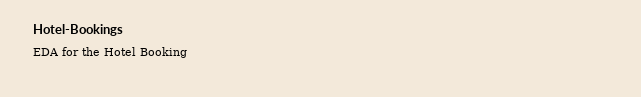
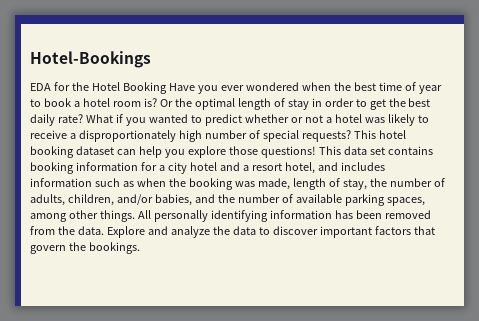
(187, 52) none -> [168,82,442,94] [30,98,431,110] [30,114,429,126] [30,130,406,142] [30,146,433,158] [30,162,385,174] [30,178,445,190] [30,194,425,206] [30,210,431,222] [30,226,435,238] [30,242,140,254] Have you ever wondered when the best time of year to book a hotel room is? Or the optimal length of stay in order to get the best daily rate? What if you wanted to predict whether or not a hotel was likely to receive a disproportionately high number of special requests? This hotel booking dataset can help you explore those questions! This data set contains booking information for a city hotel and a resort hotel, and includes information such as when the booking was made, length of stay, the number of adults, children, and/or babies, and the number of available parking spaces, among other things. All personally identifying information has been removed from the data. Explore and analyze the data to discover important factors that govern the bookings.

